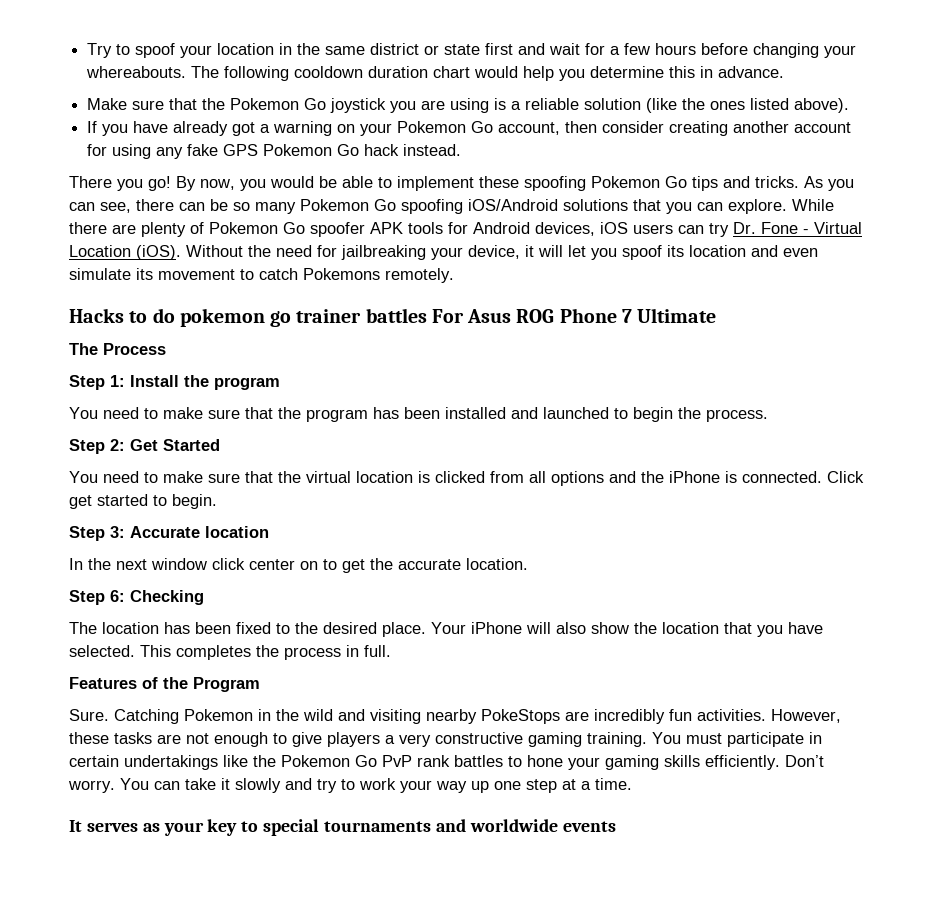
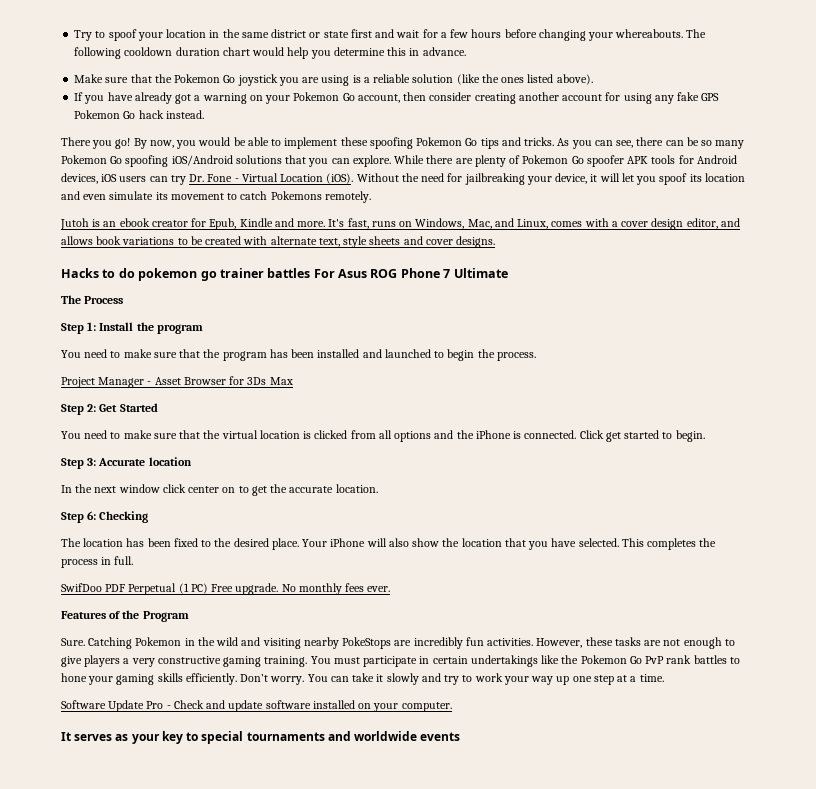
(454, 275) none -> [60,218,740,230] [61,236,496,248] // Jutoh is an ebook creator for Epub, Kindle and more. It's fast, runs on Windows, Mac, and Linux, comes with a cover design editor, and allows book variations to be created with alternate text, style sheets and cover designs.
(768, 415) none -> [61,376,293,388] // Project Manager - Asset Browser for 3Ds Max
(391, 651) none -> [61,583,391,595] // SwifDoo PDF Perpetual (1 PC) Free upgrade. No monthly fees ever.
(632, 784) none -> [61,700,452,712] // Software Update Pro - Check and update software installed on your computer.

